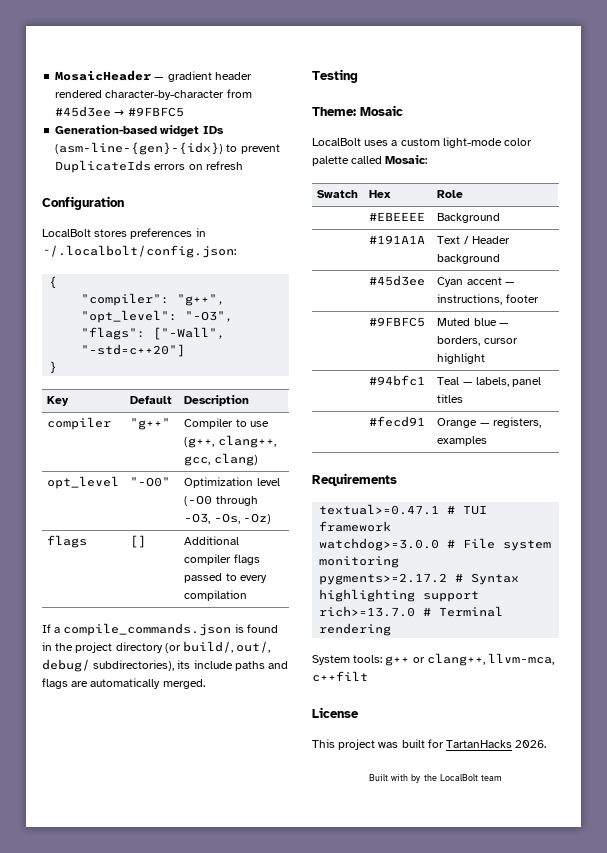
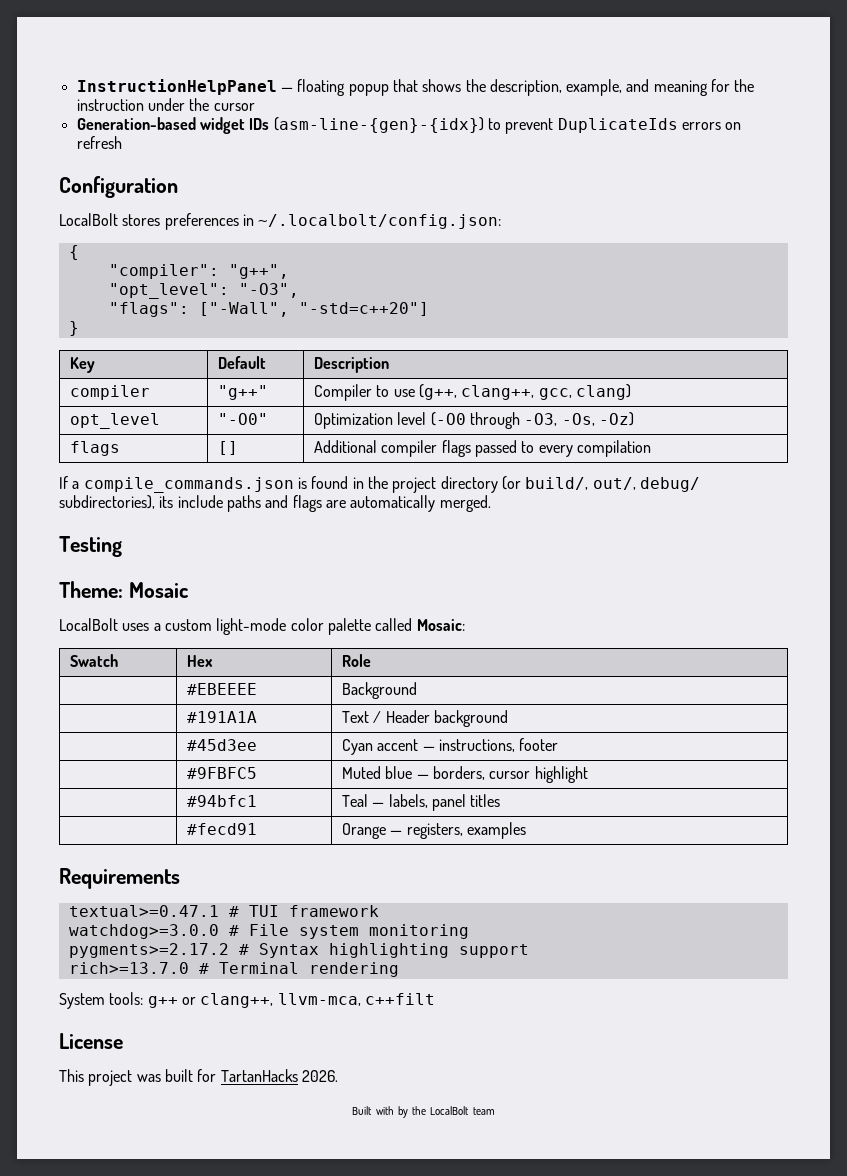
[55,70,252,82] [55,89,252,100] [55,106,184,117] MosaicHeader — gradient header rendered character-by-character from #45d3ee → #9FBFC5 -> [76,79,755,96] [76,98,255,111] InstructionHelpPanel — floating popup that shows the description, example, and meaning for the instruction under the cursor

